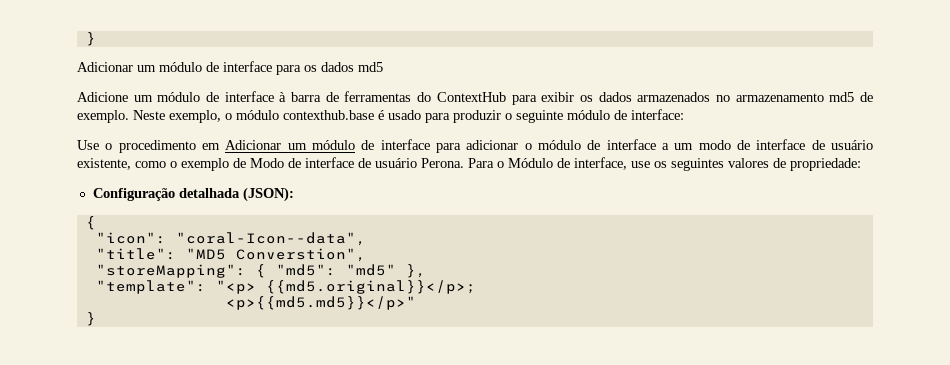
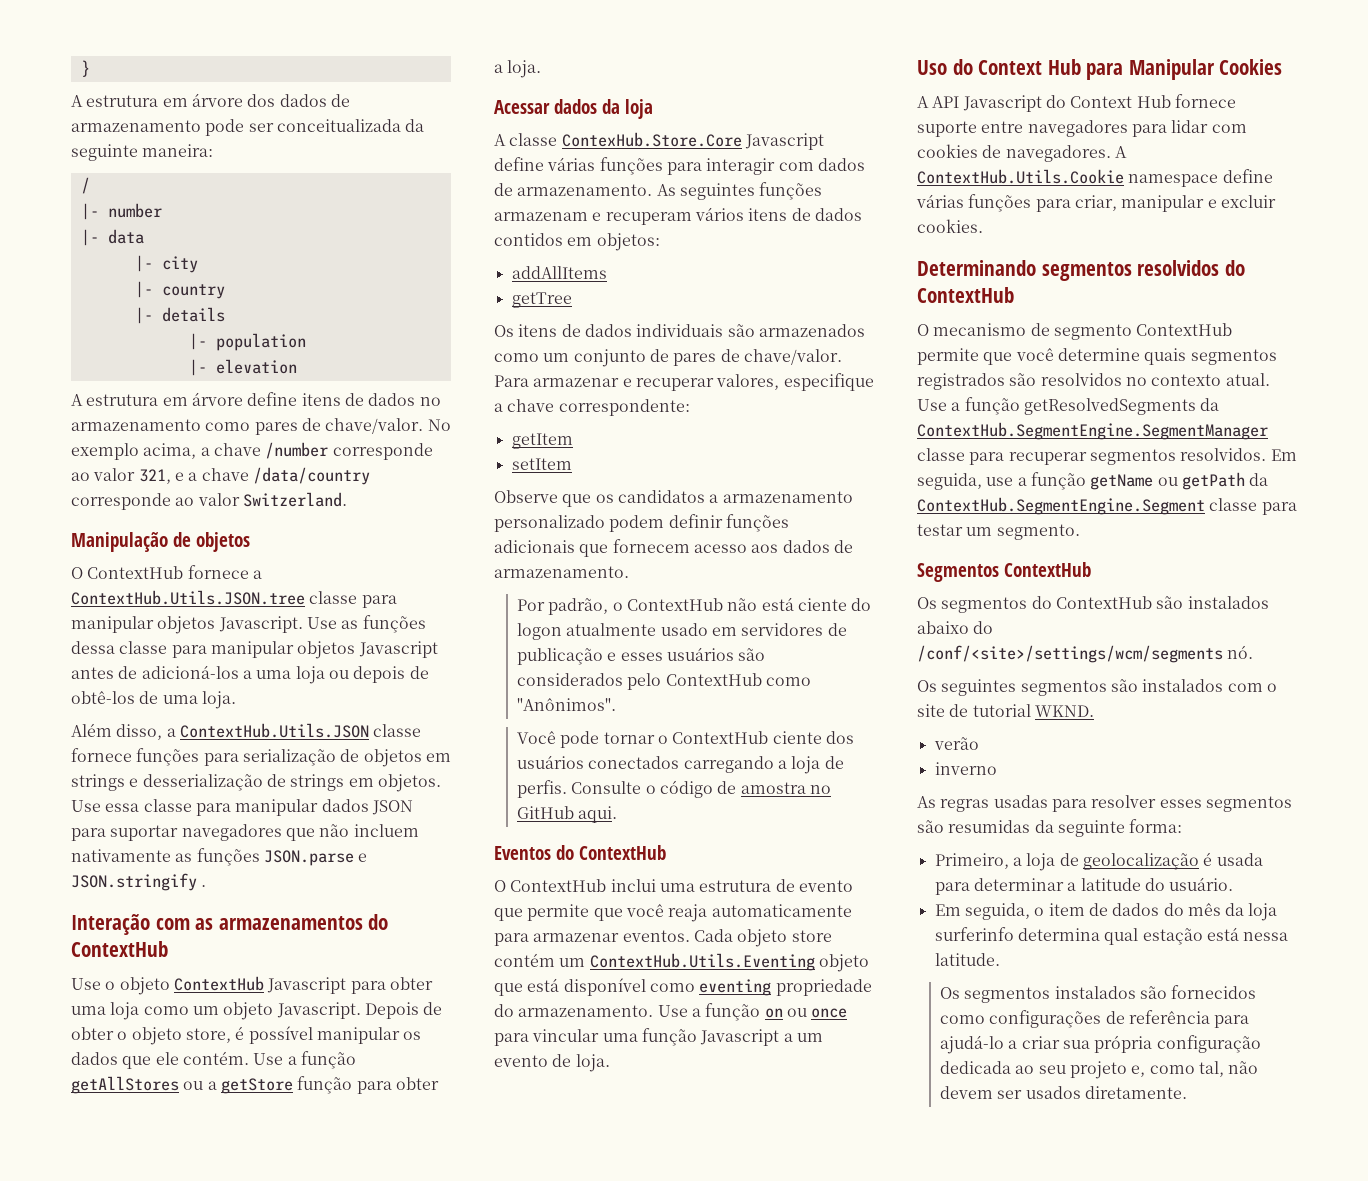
[77,61,383,75] [77,91,874,105] [77,109,684,123] [77,139,874,153] [77,157,861,171] [92,187,294,202] [85,216,96,230] [95,232,366,246] [95,248,366,262] [95,264,426,278] [95,280,476,294] [225,296,416,310] [85,312,96,326] Adicionar um módulo de interface para os dados md5 // Adicione um módulo de interface à barra de ferramentas do ContextHub para exibir os dados armazenados no armazenamento md5 de exemplo. Neste exemplo, o módulo contexthub.base é usado para produzir o seguinte módulo de interface: // Use o procedimento em Adicionar um módulo de interface para adicionar o módulo de interface a um modo de interface de usuário existente, como o exemplo de Modo de interface de usuário Perona. Para o Módulo de interface, use os seguintes valores de propriedade: // Configuração detalhada (JSON): // { // "icon": "coral-Icon--data", // "title": "MD5 Converstion", // "storeMapping": { "md5": "md5" }, // "template": "<p> {{md5.original}}</p>; // <p>{{md5.md5}}</p>" // } -> [71,93,350,107] [71,119,425,136] [71,144,214,161] [80,177,90,194] [80,203,162,220] [80,229,144,246] [134,255,198,273] [134,281,225,299] [134,307,225,324] [188,333,306,351] [188,359,297,376] [71,392,441,406] [71,418,451,435] [71,442,433,460] [71,467,370,485] [71,492,347,510] [71,532,250,552] [71,565,262,579] [71,590,397,608] [71,615,426,634] [71,641,438,659] [71,665,429,684] [71,691,236,709] [71,723,422,740] [71,748,451,767] [71,774,441,792] [71,799,413,816] [71,824,419,841] [71,848,368,866] [71,873,207,891] [71,914,389,935] [71,941,168,957] [71,976,433,995] [71,1002,443,1020] [71,1026,422,1045] [71,1051,356,1069] [71,1076,439,1094] [494,60,542,78] [494,99,653,119] [494,132,824,150] [494,157,865,175] [494,182,823,200] [494,207,862,225] [494,233,660,251] [511,266,607,279] [511,292,572,308] [494,324,865,337] [494,349,842,367] [494,373,874,391] [494,399,690,416] [511,433,573,449] [511,458,572,470] [494,490,853,507] [494,514,789,532] [494,539,853,557] [494,566,629,578] [517,597,872,615] [517,623,847,640] [517,647,766,665] [517,673,812,690] [517,698,617,711] [517,731,855,748] [517,755,844,774] [517,780,832,798] [517,806,618,823] [494,845,666,860] [494,879,853,892] [494,904,852,922] [494,929,832,947] [494,953,869,972] [494,978,872,996] [494,1003,848,1021] [494,1028,823,1046] [494,1054,610,1072] [917,59,1283,80] [917,94,1236,112] [917,120,1247,137] [917,144,1127,162] [917,169,1273,187] [916,194,1276,212] [917,219,983,233] [917,260,1245,281] [917,287,1014,303] [917,323,1233,340] [917,348,1277,365] [917,373,1270,390] [917,397,1220,415] [917,422,1268,440] [917,448,1297,465] [917,472,1269,490] [917,497,1297,515] [917,524,1080,540] [917,562,1091,582] [917,596,1269,613] [917,621,994,634] [917,645,1254,663] [917,679,1277,696] [917,704,1094,717] [933,737,979,750] [934,762,997,775] [917,795,1292,812] [917,819,1183,837] [934,852,1263,871] [934,877,1234,895] [934,903,1278,921] [934,927,1289,945] [934,953,1000,966] [940,985,1257,1003] [940,1010,1250,1028] [940,1035,1261,1054] [940,1061,1259,1079] [940,1086,1188,1099] A estrutura em árvore dos dados de armazenamento pode ser conceitualizada da seguinte maneira: // / // |- number // |- data // |- city // |- country // |- details // |- population // |- elevation // A estrutura em árvore define itens de dados no armazenamento como pares de chave/valor. No exemplo acima, a chave /number corresponde ao valor 321, e a chave /data/country corresponde ao valor Switzerland. // Manipulação de objetos // O ContextHub fornece a ContextHub.Utils.JSON.tree classe para manipular objetos Javascript. Use as funções dessa classe para manipular objetos Javascript antes de adicioná-los a uma loja ou depois de obtê-los de uma loja. // Além disso, a ContextHub.Utils.JSON classe fornece funções para serialização de objetos em strings e desserialização de strings em objetos. Use essa classe para manipular dados JSON para suportar navegadores que não incluem nativamente as funções JSON.parse e JSON.stringify . // Interação com as armazenamentos do ContextHub // Use o objeto ContextHub Javascript para obter uma loja como um objeto Javascript. Depois de obter o objeto store, é possível manipular os dados que ele contém. Use a função getAllStores ou a getStore função para obter a loja. // Acessar dados da loja // A classe ContexHub.Store.Core Javascript define várias funções para interagir com dados de armazenamento. As seguintes funções armazenam e recuperam vários itens de dados contidos em objetos: // addAllItems // getTree // Os itens de dados individuais são armazenados como um conjunto de pares de chave/valor. Para armazenar e recuperar valores, especifique a chave correspondente: // getItem // setItem // Observe que os candidatos a armazenamento personalizado podem definir funções adicionais que fornecem acesso aos dados de armazenamento. // Por padrão, o ContextHub não está ciente do logon atualmente usado em servidores de publicação e esses usuários são considerados pelo ContextHub como "Anônimos". // Você pode tornar o ContextHub ciente dos usuários conectados carregando a loja de perfis. Consulte o código de amostra no GitHub aqui. // Eventos do ContextHub // O ContextHub inclui uma estrutura de evento que permite que você reaja automaticamente para armazenar eventos. Cada objeto store contém um ContextHub.Utils.Eventing objeto que está disponível como eventing propriedade do armazenamento. Use a função on ou once para vincular uma função Javascript a um evento de loja. // Uso do Context Hub para Manipular Cookies // A API Javascript do Context Hub fornece suporte entre navegadores para lidar com cookies de navegadores. A ContextHub.Utils.Cookie namespace define várias funções para criar, manipular e excluir cookies. // Determinando segmentos resolvidos do ContextHub // O mecanismo de segmento ContextHub permite que você determine quais segmentos registrados são resolvidos no contexto atual. Use a função getResolvedSegments da ContextHub.SegmentEngine.SegmentManager classe para recuperar segmentos resolvidos. Em seguida, use a função getName ou getPath da ContextHub.SegmentEngine.Segment classe para testar um segmento. // Segmentos ContextHub // Os segmentos do ContextHub são instalados abaixo do /conf/<site>/settings/wcm/segments nó. // Os seguintes segmentos são instalados com o site de tutorial WKND. // verão // inverno // As regras usadas para resolver esses segmentos são resumidas da seguinte forma: // Primeiro, a loja de geolocalização é usada para determinar a latitude do usuário. // Em seguida, o item de dados do mês da loja surferinfo determina qual estação está nessa latitude. // Os segmentos instalados são fornecidos como configurações de referência para ajudá-lo a criar sua própria configuração dedicada ao seu projeto e, como tal, não devem ser usados diretamente.

